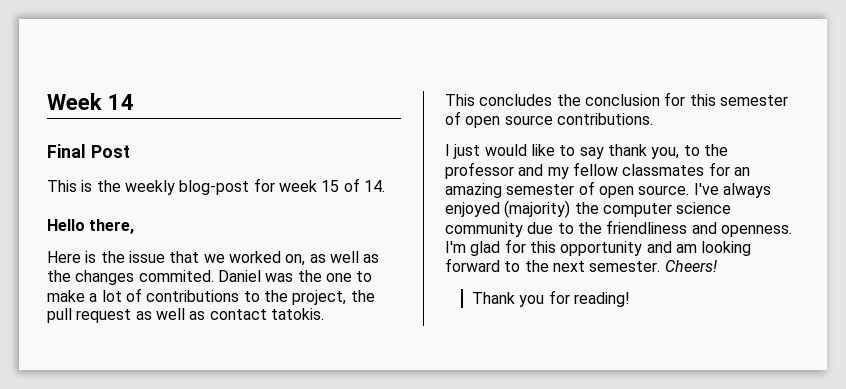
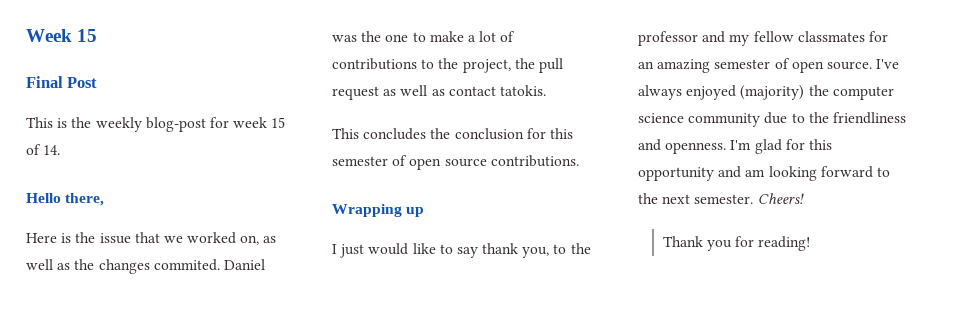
[107,94,134,110] 14 -> [77,29,98,42] 15
(653, 119) none -> [332,204,425,217] // Wrapping up

